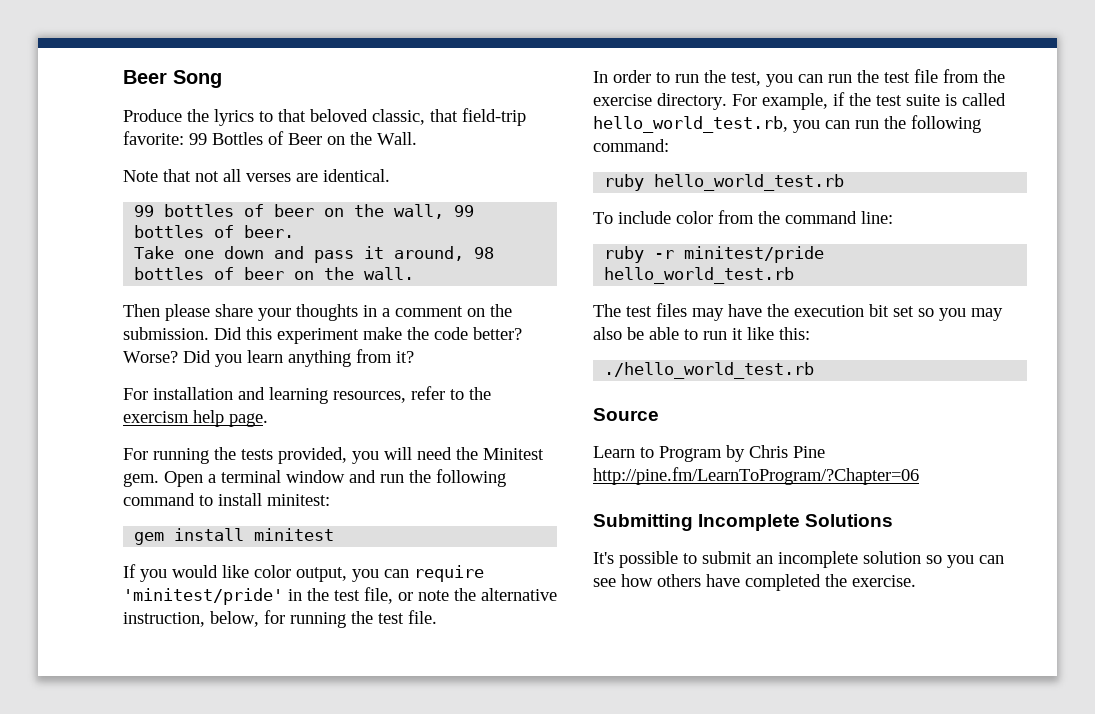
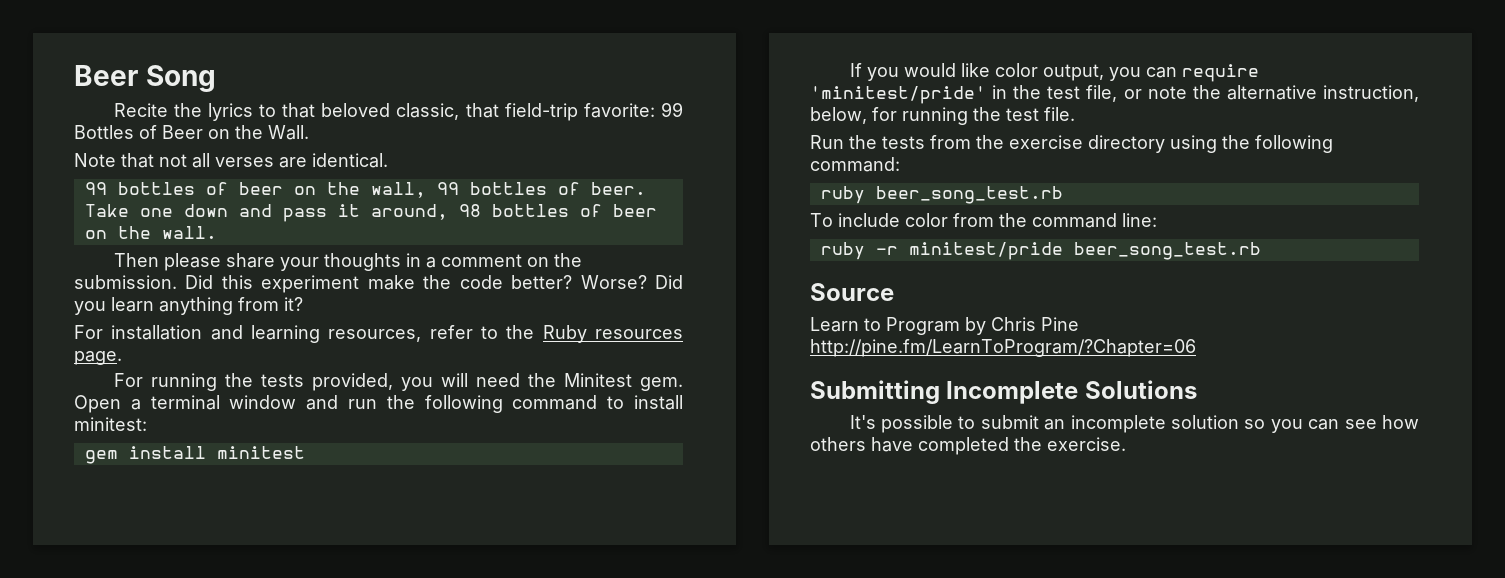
[123,109,182,122] Produce -> [113,103,168,117] Recite
[123,410,224,427] exercism help -> [542,325,683,343] Ruby resources
[593,69,1005,87] [593,92,1006,110] [593,116,879,133] In order to run the test, you can run the test file from the exercise directory. For example, if the test suite is called hello_world_test.rb, you can run -> [810,135,1217,153] Run the tests from the exercise directory using
[654,174,845,191] hello_world_test.rb -> [875,186,1063,204] beer_song_test.rb
[604,267,795,284] [593,303,1003,321] [593,327,810,340] [604,362,815,379] hello_world_test.rb // The test files may have the execution bit set so you may also be able to run it like this: // ./hello_world_test.rb -> [1073,242,1261,260] beer_song_test.rb

